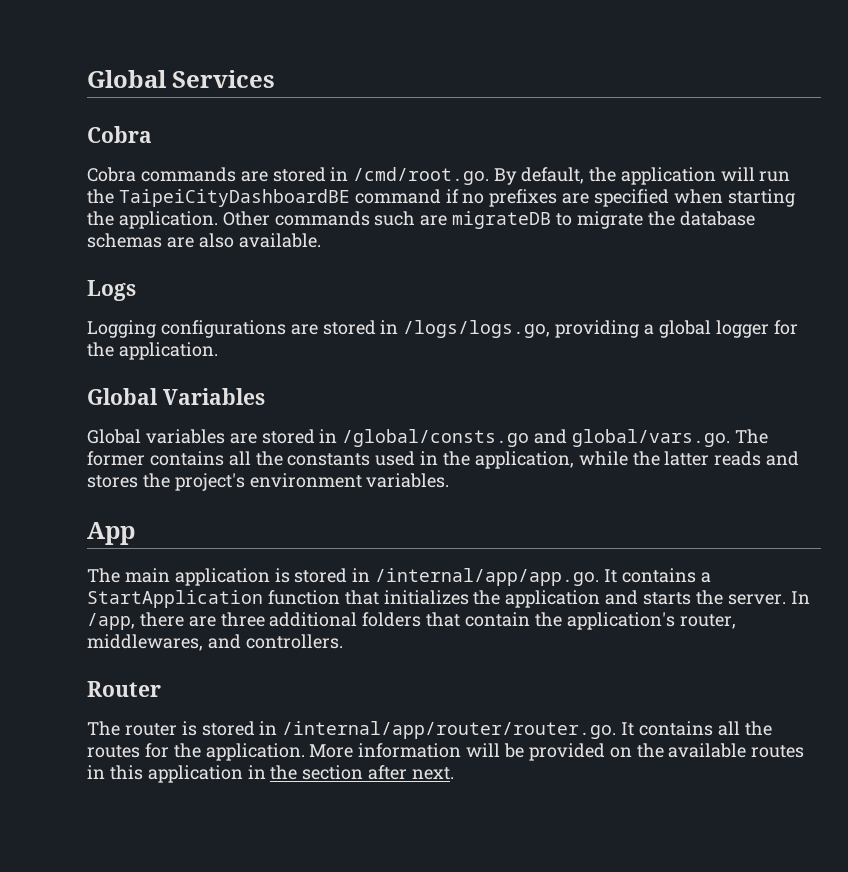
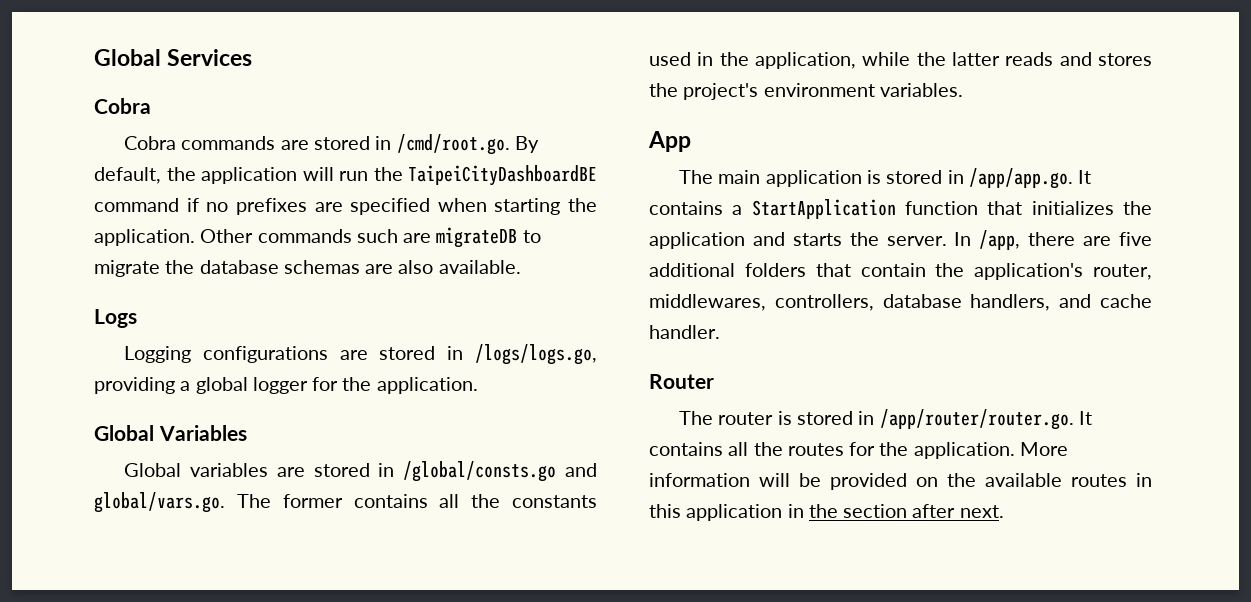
[375,568,600,586] /internal/app/app.go. -> [968,168,1073,189] /app/app.go.
[220,612,265,627] three -> [1119,232,1152,246] five
[207,634,343,649] and controllers. -> [774,294,1152,311] [649,325,720,339] controllers, database handlers, and cache handler.
[282,721,617,739] /internal/app/router/router.go. -> [879,409,1074,430] /app/router/router.go.

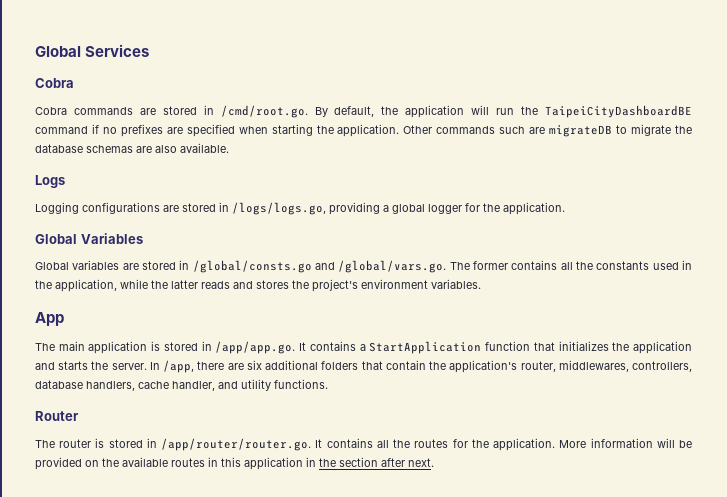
[94,492,225,513] global/vars.go. -> [338,260,447,273] /global/vars.go.
[1119,232,1152,246] five -> [246,360,262,370] six
[1059,294,1152,308] [649,325,720,339] and cache handler. -> [138,379,328,391] cache handler, and utility functions.

